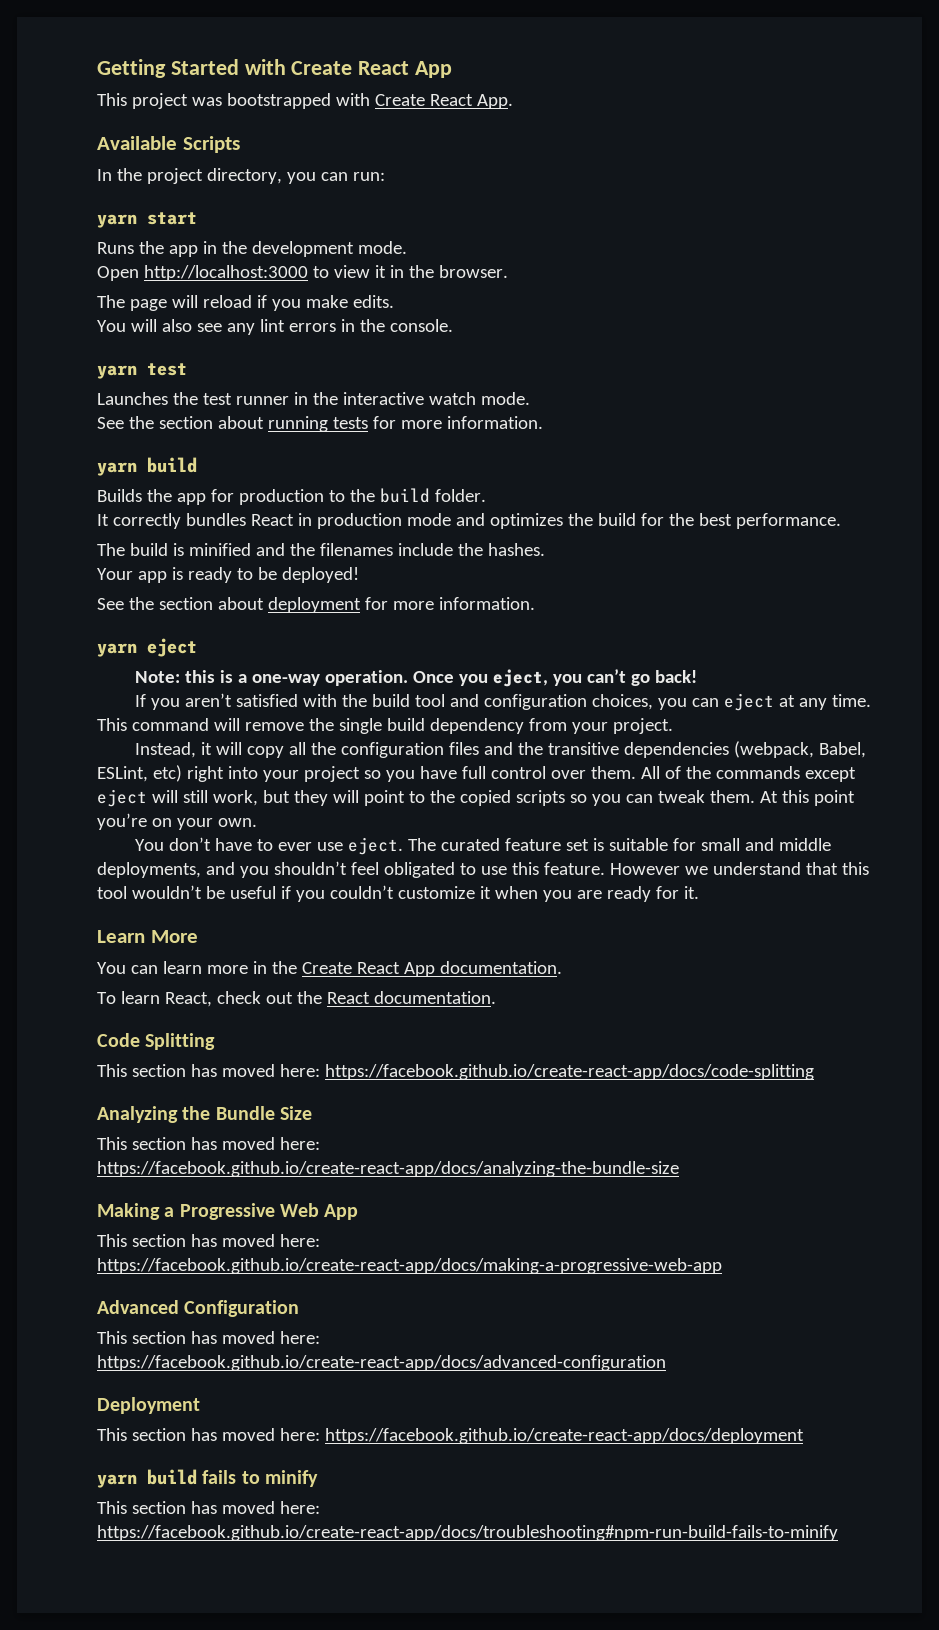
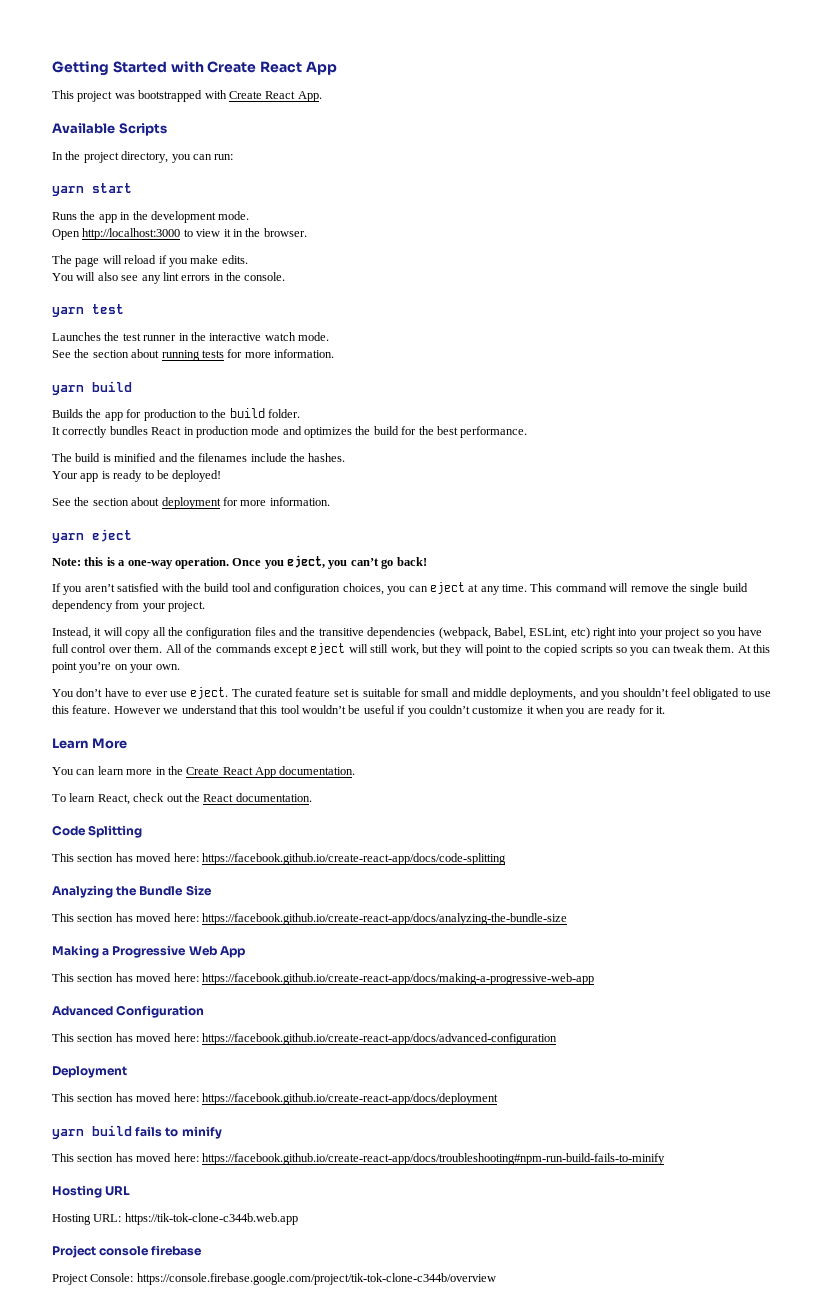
(838, 1533) none -> [52,1185,131,1198] [52,1213,298,1225] [52,1245,203,1258] [52,1273,496,1285] // Hosting URL // Hosting URL: https://tik-tok-clone-c344b.web.app // Project console firebase // Project Console: https://console.firebase.google.com/project/tik-tok-clone-c344b/overview

